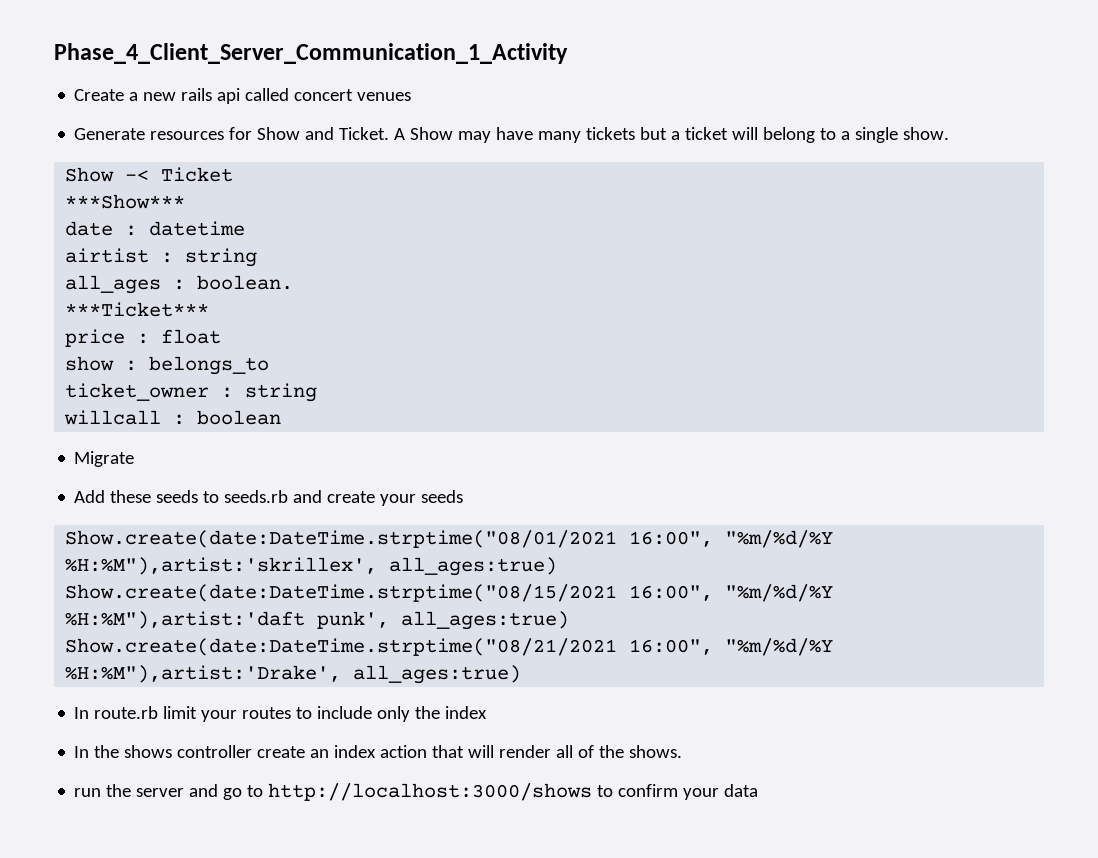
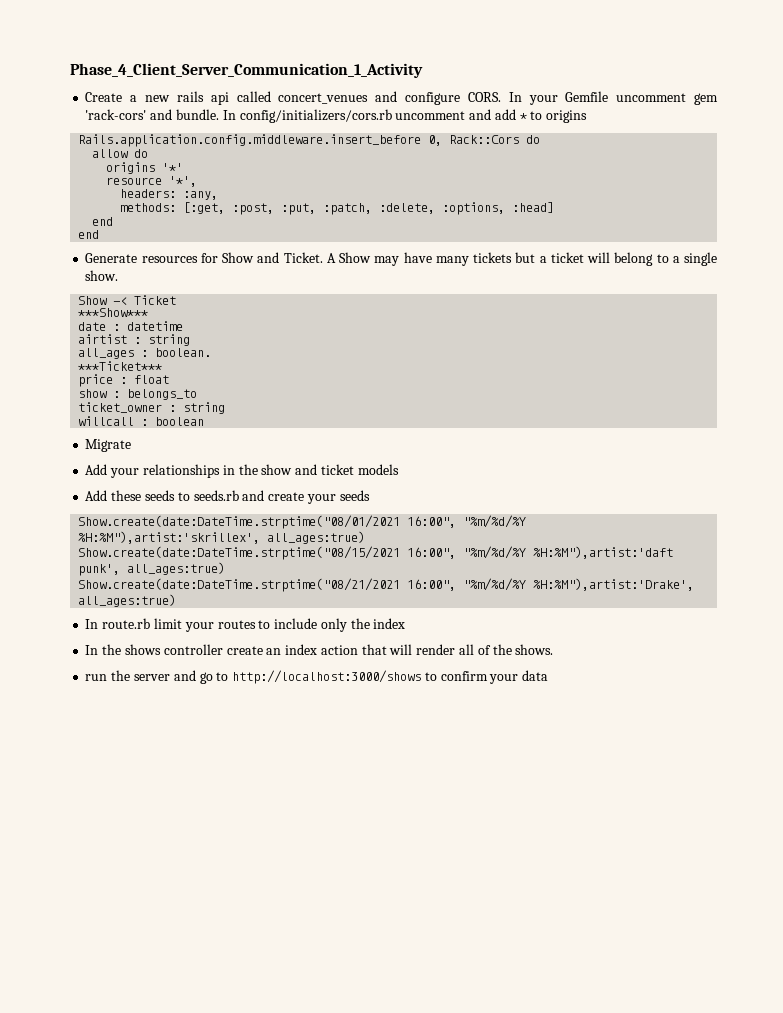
[294,89,412,101] concert venues -> [278,91,718,105] [85,109,588,123] [78,134,541,147] [92,149,149,158] [106,162,184,174] [106,176,198,187] [120,189,219,200] [120,202,555,215] [92,217,114,226] [78,230,100,239] concert_venues and configure CORS. In your Gemfile uncomment gem 'rack-cors' and bundle. In config/initializers/cors.rb uncomment and add * to origins // Rails.application.config.middleware.insert_before 0, Rack::Cors do // allow do // origins '*' // resource '*', // headers: :any, // methods: [:get, :post, :put, :patch, :delete, :options, :head] // end // end
(135, 459) none -> [85,464,399,478] // Add your relationships in the show and ticket models

